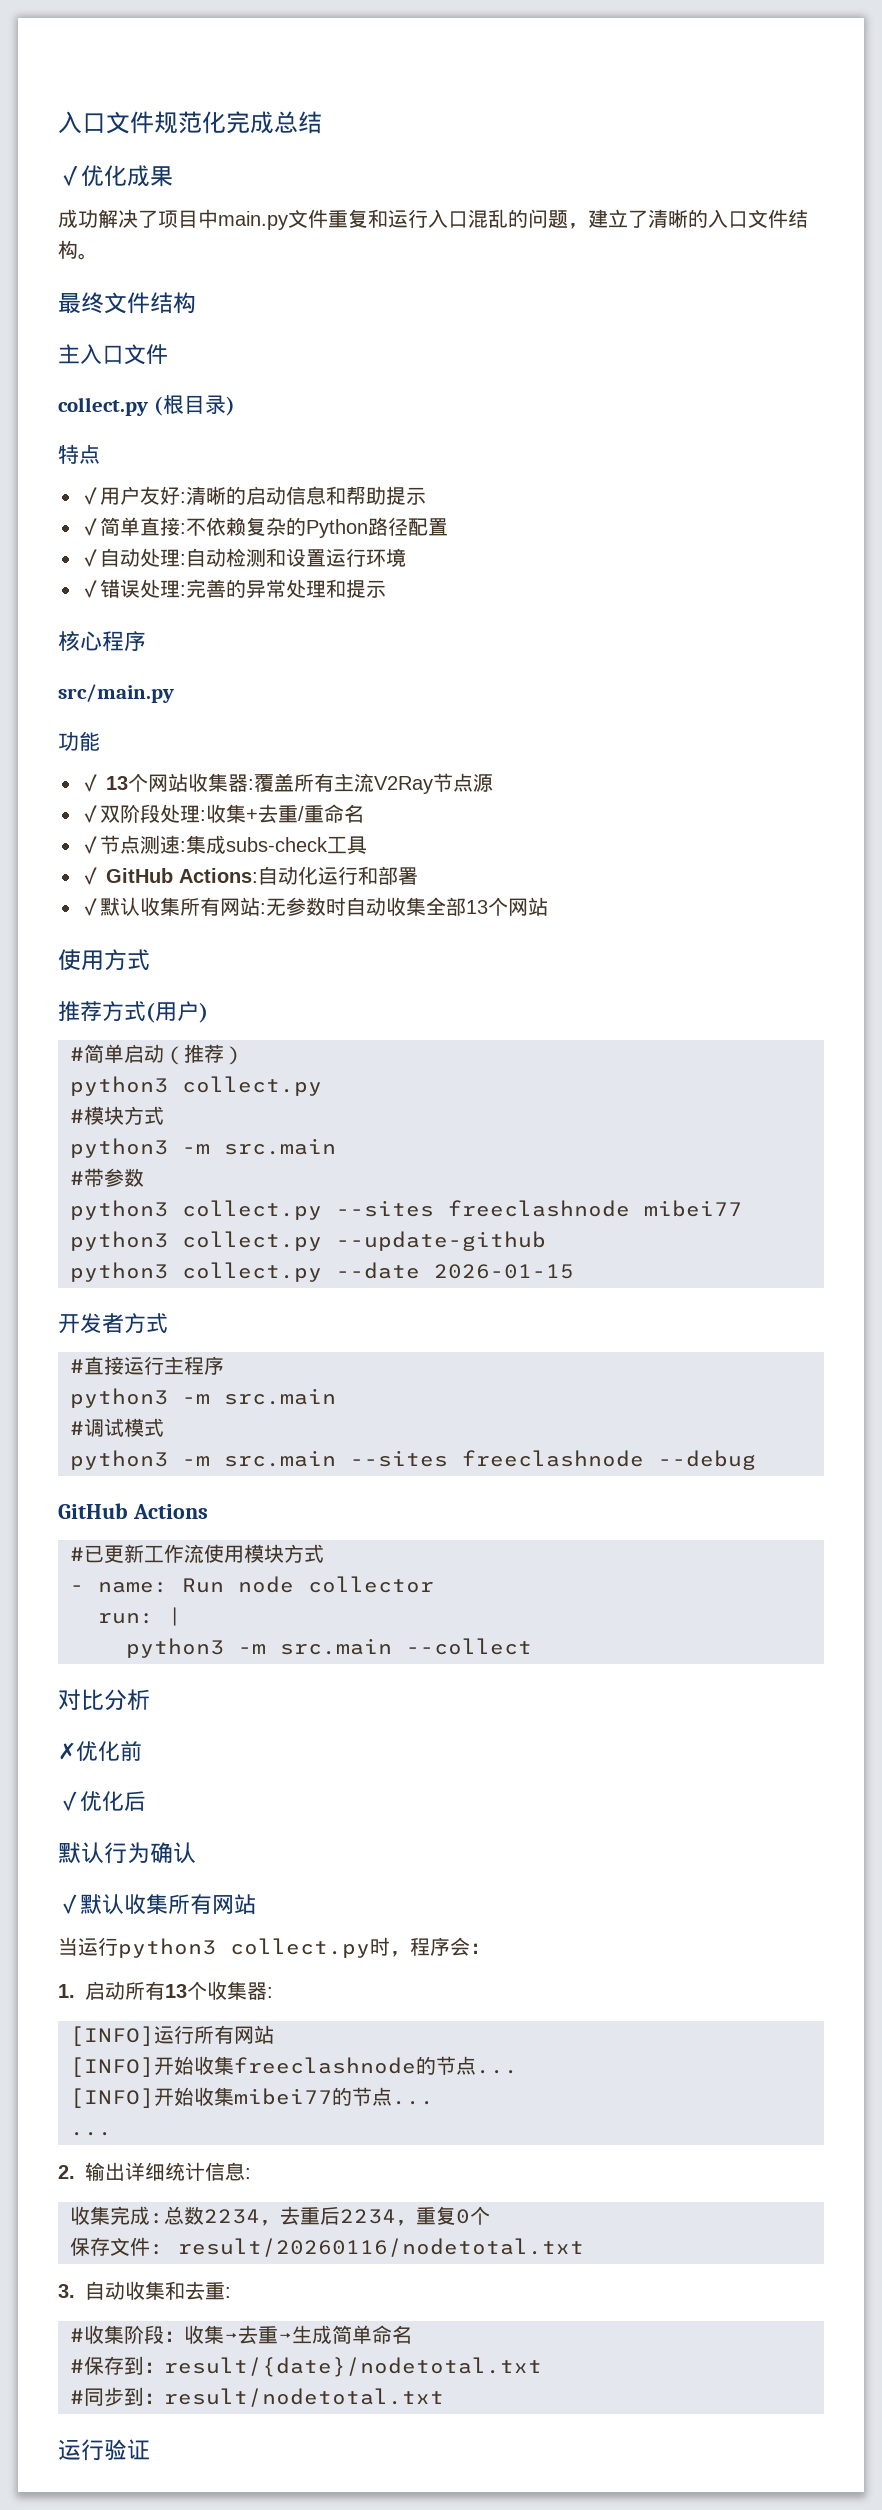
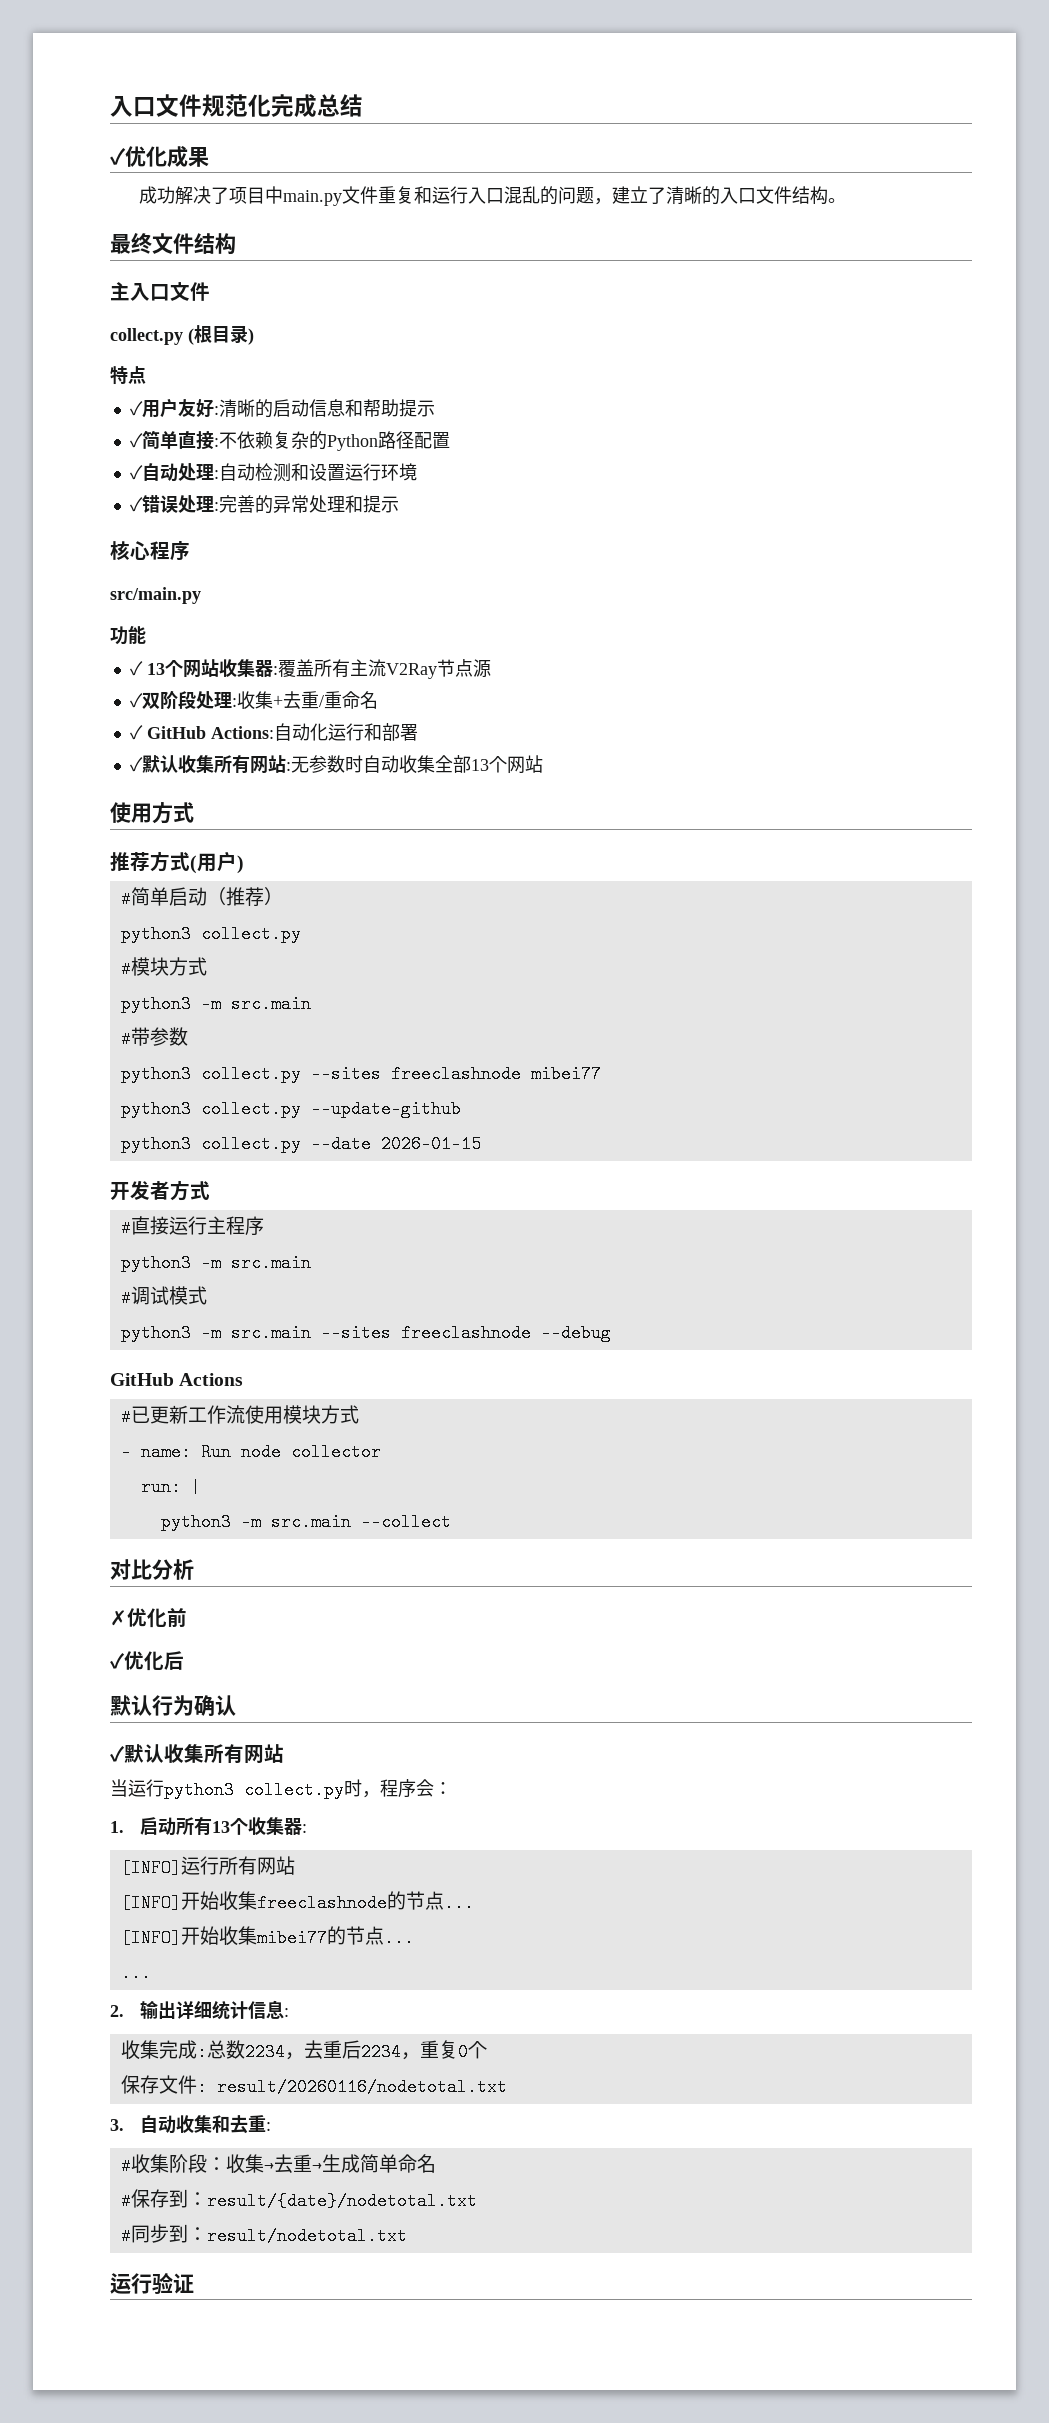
[80,835,367,854] // ✓节点测速:集成subs-check工具 -> (378, 700) none

